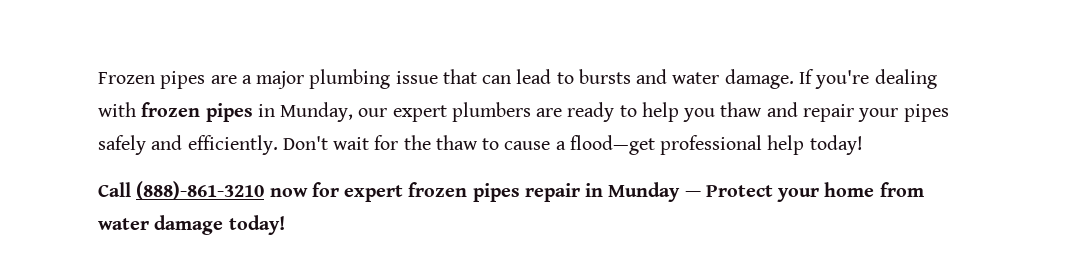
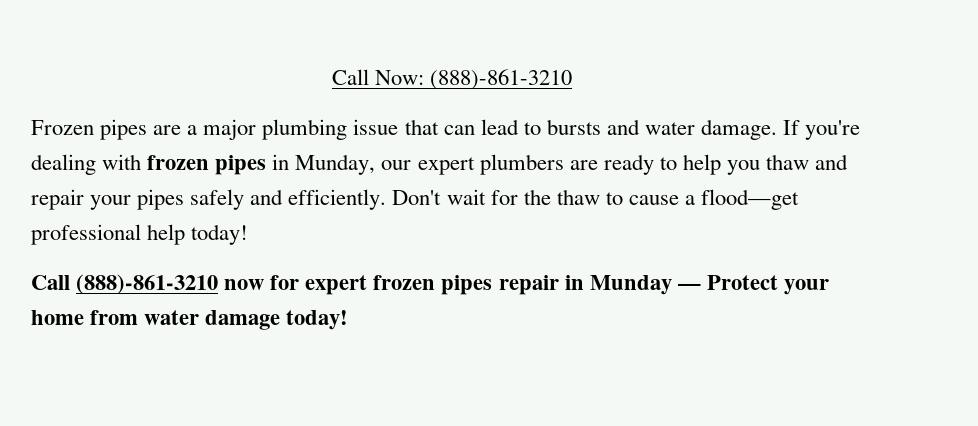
(98, 78) none -> [331,69,573,90] Call Now: (888)-861-3210 //

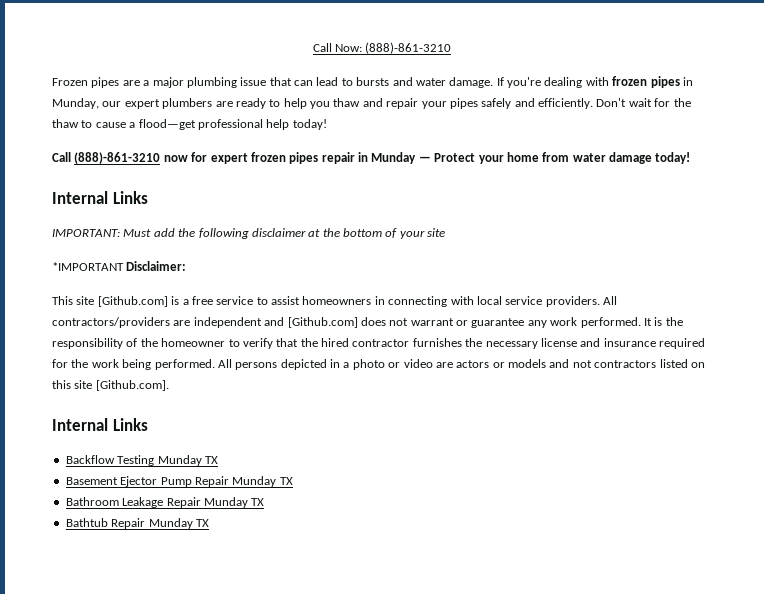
(349, 320) none -> [52,191,148,204] [52,228,446,239] [52,261,187,271] [52,296,617,307] [52,317,683,328] [52,338,705,349] [52,359,705,370] [52,380,169,391] [52,418,148,431] [65,455,218,466] [65,476,293,487] [65,497,265,508] [65,518,209,529] // Internal Links // IMPORTANT: Must add the following disclaimer at the bottom of your site // *IMPORTANT Disclaimer: // This site [Github.com] is a free service to assist homeowners in connecting with local service providers. All contractors/providers are independent and [Github.com] does not warrant or guarantee any work performed. It is the responsibility of the homeowner to verify that the hired contractor furnishes the necessary license and insurance required for the work being performed. All persons depicted in a photo or video are actors or models and not contractors listed on this site [Github.com]. // Internal Links // Backflow Testing Munday TX // Basement Ejector Pump Repair Munday TX // Bathroom Leakage Repair Munday TX // Bathtub Repair Munday TX

